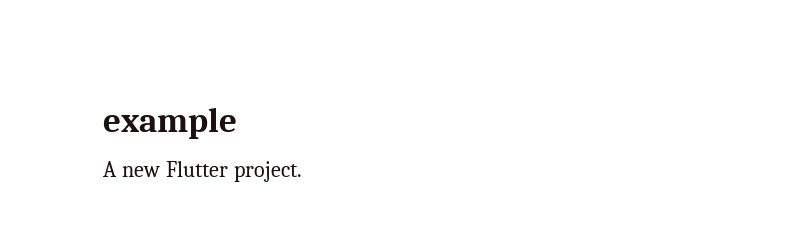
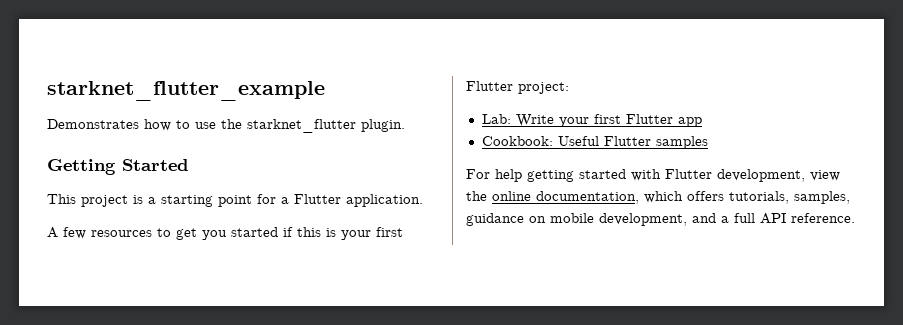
[103,107,237,139] [103,161,302,182] example // A new Flutter project. -> [47,81,325,101] [47,119,405,133] [47,159,188,175] [47,194,423,207] [47,227,403,240] [466,81,569,94] [481,114,702,127] [481,136,708,149] [466,169,840,182] [466,191,850,204] [466,213,855,226] starknet_flutter_example // Demonstrates how to use the starknet_flutter plugin. // Getting Started // This project is a starting point for a Flutter application. // A few resources to get you started if this is your first Flutter project: // Lab: Write your first Flutter app // Cookbook: Useful Flutter samples // For help getting started with Flutter development, view the online documentation, which offers tutorials, samples, guidance on mobile development, and a full API reference.

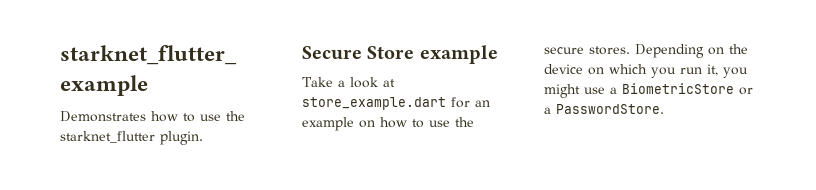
[47,159,188,175] [47,194,423,207] [47,227,403,240] [466,81,569,94] [481,114,702,127] [481,136,708,149] [466,169,840,182] [466,191,850,204] [466,213,855,226] Getting Started // This project is a starting point for a Flutter application. // A few resources to get you started if this is your first Flutter project: // Lab: Write your first Flutter app // Cookbook: Useful Flutter samples // For help getting started with Flutter development, view the online documentation, which offers tutorials, samples, guidance on mobile development, and a full API reference. -> [302,45,498,64] [302,77,395,88] [302,97,490,110] [302,117,474,131] [544,44,748,58] [544,64,748,78] [544,83,753,98] [544,104,664,114] Secure Store example // Take a look at store_example.dart for an example on how to use the secure stores. Depending on the device on which you run it, you might use a BiometricStore or a PasswordStore.

